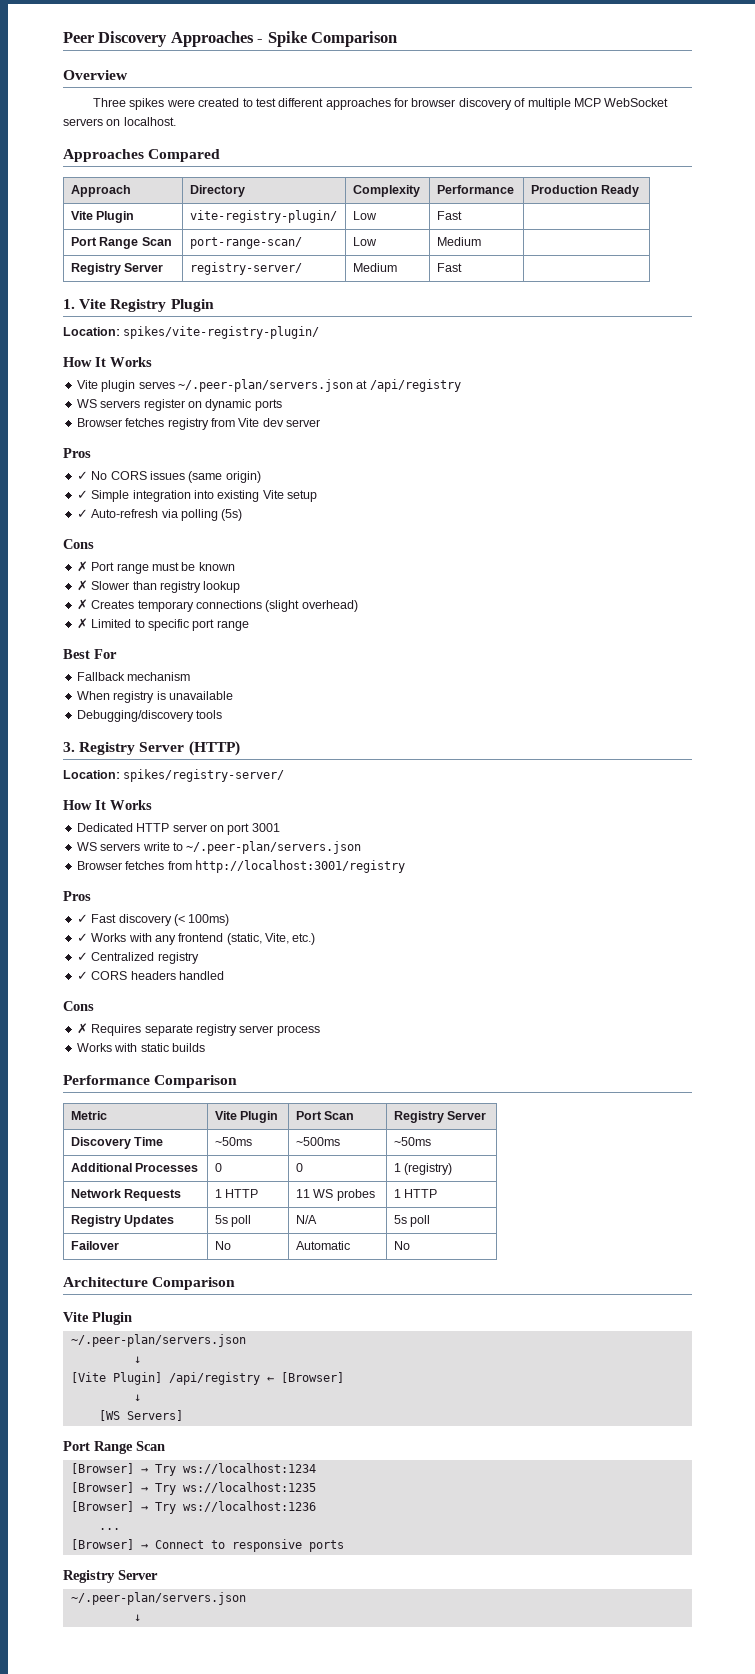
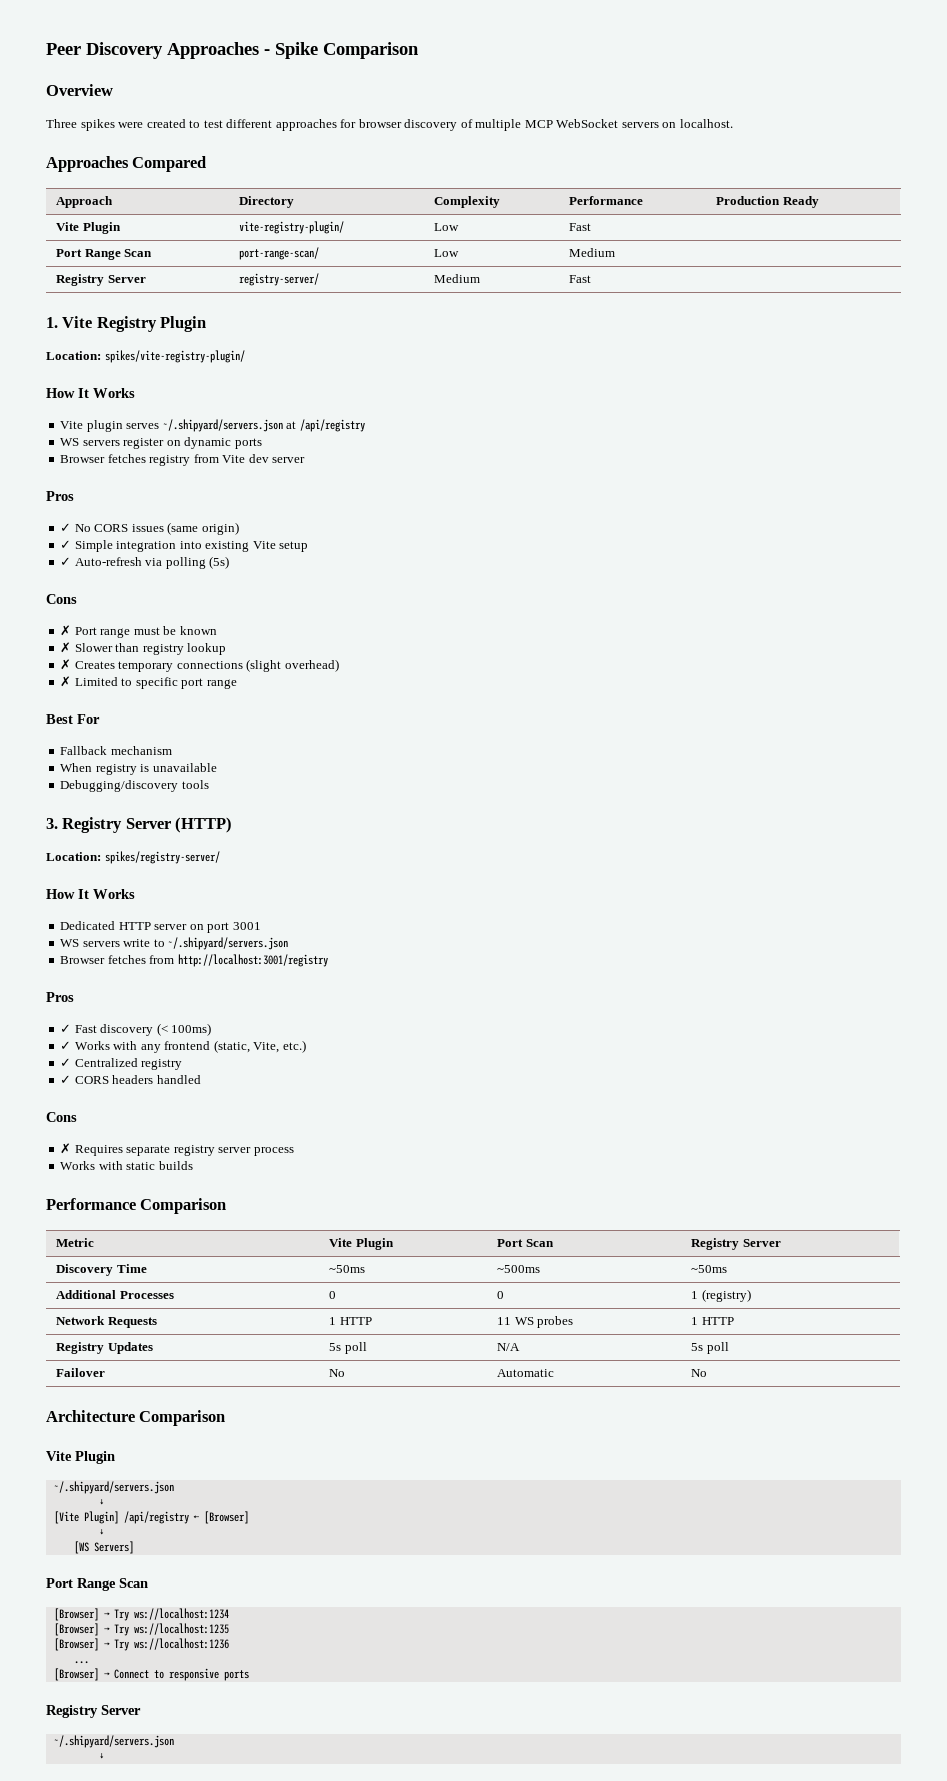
[177,379,353,392] ~/.peer-plan/servers.json -> [162,419,283,432] ~/.shipyard/servers.json
[186,841,362,854] ~/.peer-plan/servers.json -> [168,937,289,950] ~/.shipyard/servers.json
[70,1334,246,1347] ~/.peer-plan/servers.json -> [53,1481,174,1494] ~/.shipyard/servers.json
[70,1592,246,1605] ~/.peer-plan/servers.json -> [53,1735,174,1748] ~/.shipyard/servers.json

